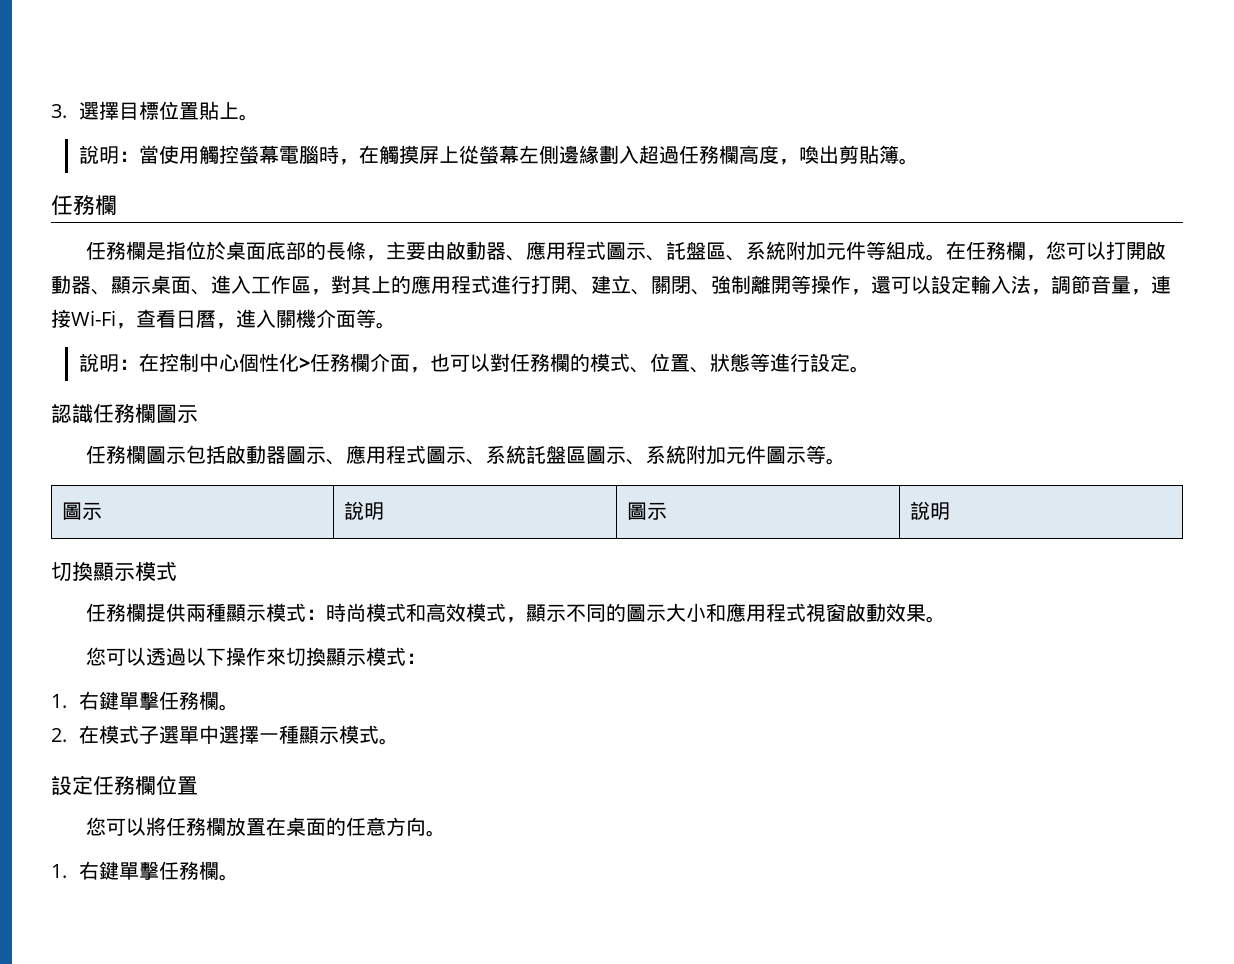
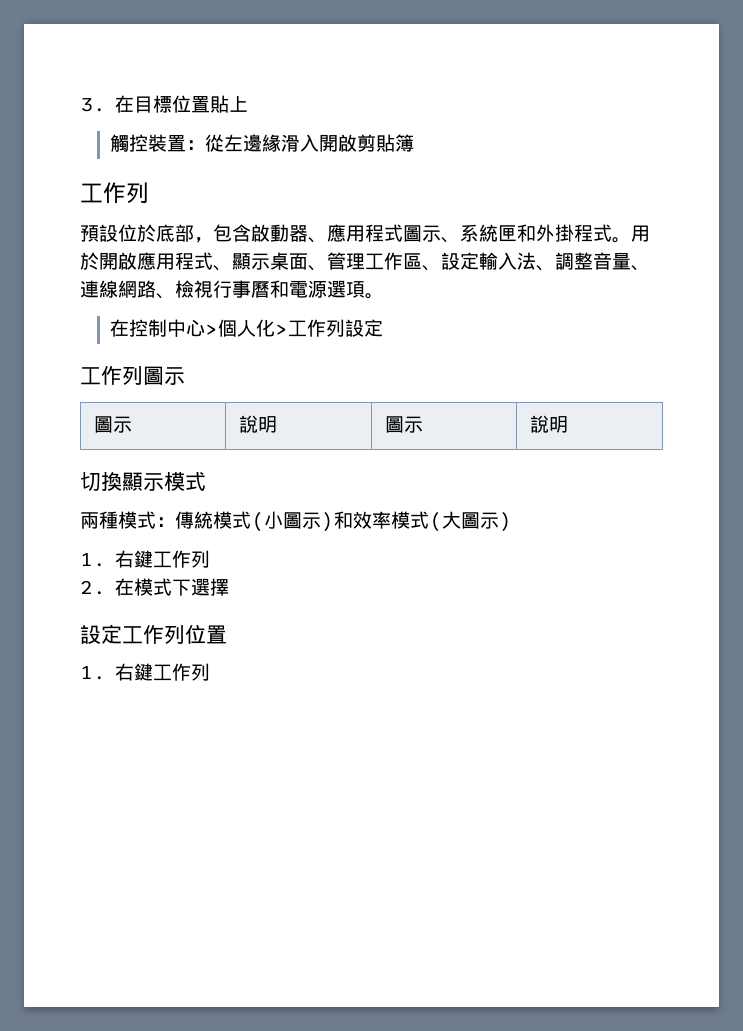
[79,101,120,120] 選擇 -> [115,95,135,113] 在
[239,114,260,121] [79,145,920,165] [51,195,117,215] [86,241,447,261] 。 // 說明：當使用觸控螢幕電腦時，在觸摸屏上從螢幕左側邊緣劃入超過任務欄高度，喚出剪貼簿。 // 任務欄 // 任務欄是指位於桌面底部的長條，主要由 -> [110,134,415,152] [80,182,149,204] [80,224,251,243] // 觸控裝置：從左邊緣滑入開啟剪貼簿 // 工作列 // 預設位於底部，包含
[666,241,1167,261] [51,275,1171,295] [51,309,396,329] [79,353,140,372] 託盤區、系統附加元件等組成。在任務欄，您可以打開啟動器、顯示桌面、進入工作區，對其上的應用程式進行打開、建立、關閉、強制離開等操作，還可以設定輸入法，調節音量，連接Wi-Fi，查看日曆，進入關機介面等。 // 說明： -> [460,224,650,243] [80,252,650,271] [80,280,384,299] 系統匣和外掛程式。用於開啟應用程式、顯示桌面、管理工作區、設定輸入法、調整音量、連線網路、檢視行事曆和電源選項。 //
[239,353,871,373] [51,403,198,423] [86,445,847,465] 個性化>任務欄介面，也可以對任務欄的模式、位置、狀態等進行設定。 // 認識任務欄圖示 // 任務欄圖示包括啟動器圖示、應用程式圖示、系統託盤區圖示、系統附加元件圖示等。 -> [205,319,384,337] [80,366,185,385] >個人化>工作列設定 // 工作列圖示
[86,603,947,623] [86,647,427,666] [51,691,240,711] 任務欄提供兩種顯示模式：時尚模式和高效模式，顯示不同的圖示大小和應用程式視窗啟動效果。 // 您可以透過以下操作來切換顯示模式： // 1.右鍵單擊任務欄。 -> [80,511,512,532] [80,550,211,568] 兩種模式：傳統模式(小圖示)和效率模式(大圖示) // 1.右鍵工作列
[139,725,400,745] [51,775,198,795] [86,817,447,837] [51,861,240,881] 子選單中選擇一種顯示模式。 // 設定任務欄位置 // 您可以將任務欄放置在桌面的任意方向。 // 1.右鍵單擊任務欄。 -> [172,578,230,596] [80,624,227,644] [80,663,211,681] 下選擇 // 設定工作列位置 // 1.右鍵工作列

